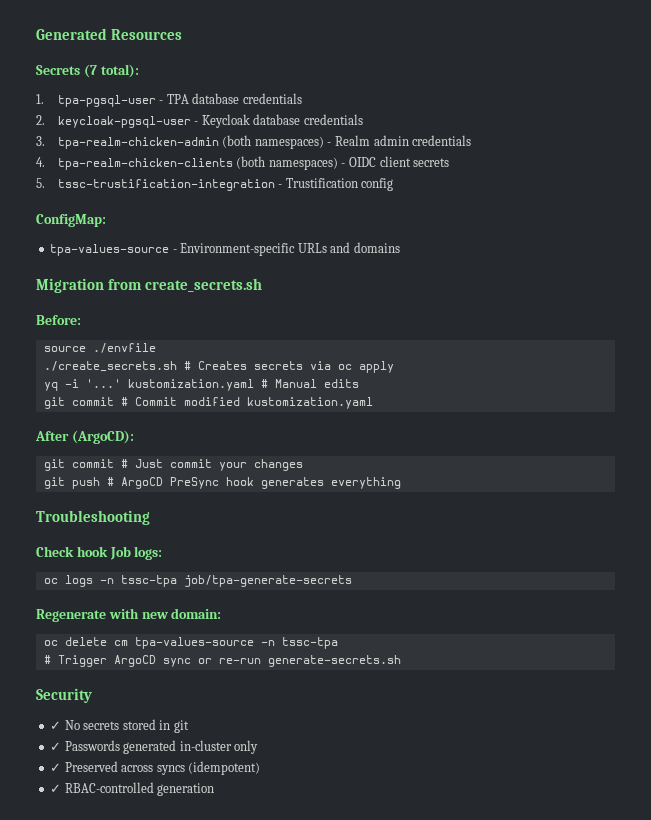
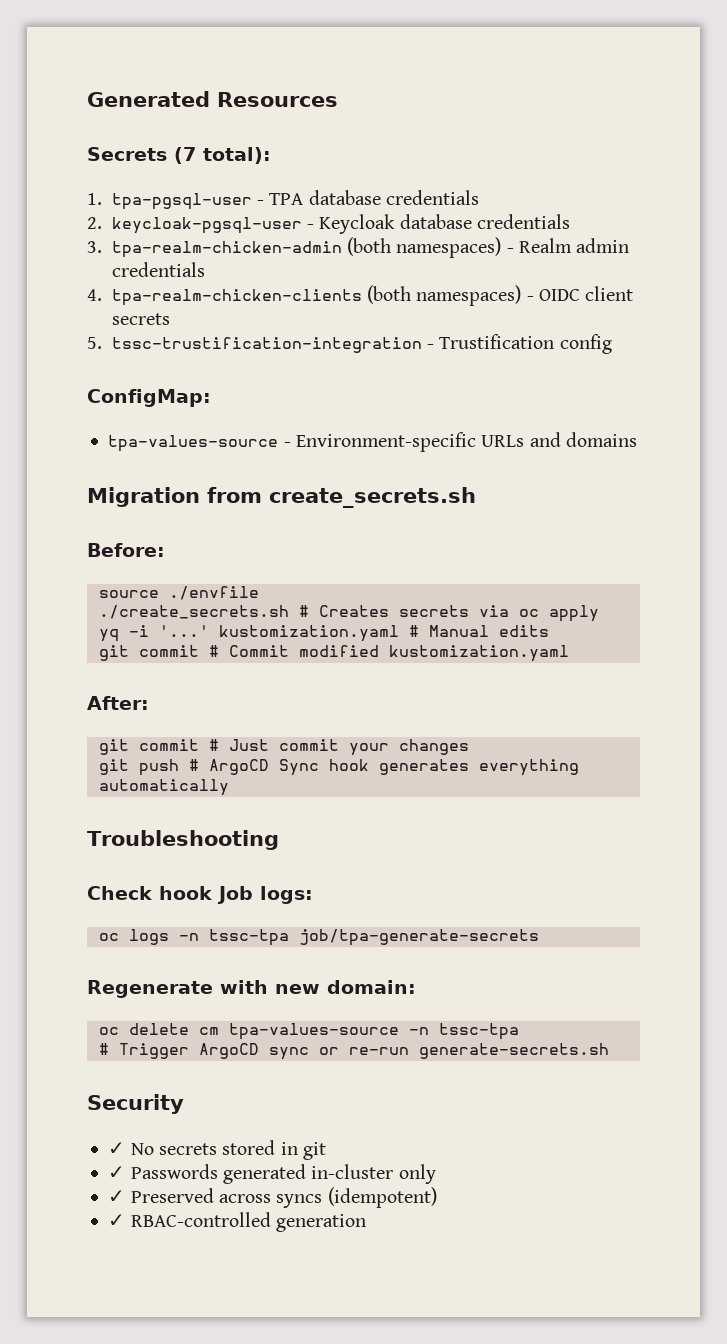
[35,430,134,444] After (ArgoCD): -> [87,696,149,710] After:
[169,477,219,489] PreSync -> [278,759,319,776] Sync
(401, 483) none -> [98,779,229,796] automatically

